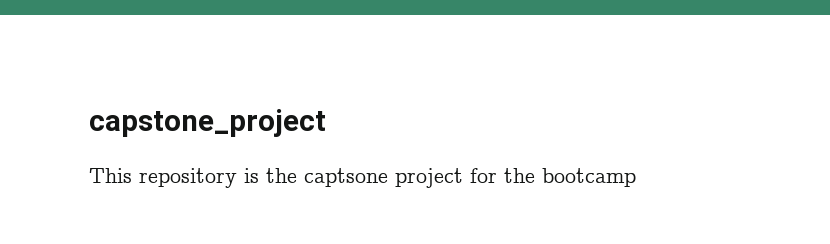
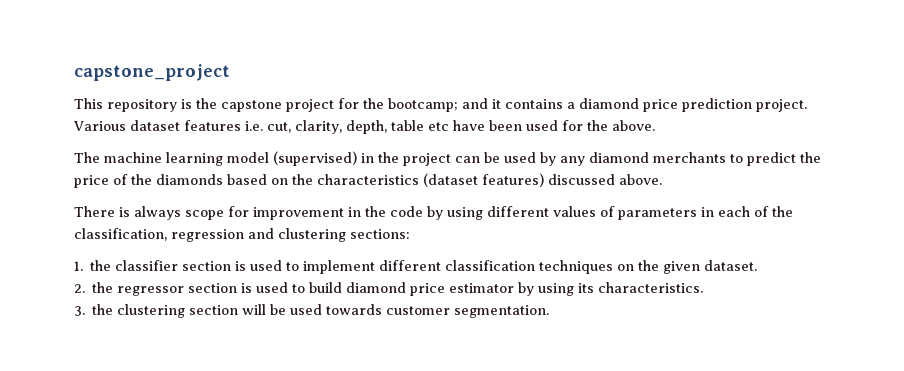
[304,168,388,187] captsone -> [221,100,282,112] capstone
[542,168,636,187] bootcamp -> [388,98,807,112] [73,120,655,134] [74,151,821,166] [74,173,662,188] [74,206,793,220] [74,228,410,242] [74,260,758,274] [74,282,704,296] [74,304,550,318] bootcamp; and it contains a diamond price prediction project. Various dataset features i.e. cut, clarity, depth, table etc have been used for the above. // The machine learning model (supervised) in the project can be used by any diamond merchants to predict the price of the diamonds based on the characteristics (dataset features) discussed above. // There is always scope for improvement in the code by using different values of parameters in each of the classification, regression and clustering sections: // 1. the classifier section is used to implement different classification techniques on the given dataset. // 2. the regressor section is used to build diamond price estimator by using its characteristics. // 3. the clustering section will be used towards customer segmentation.

